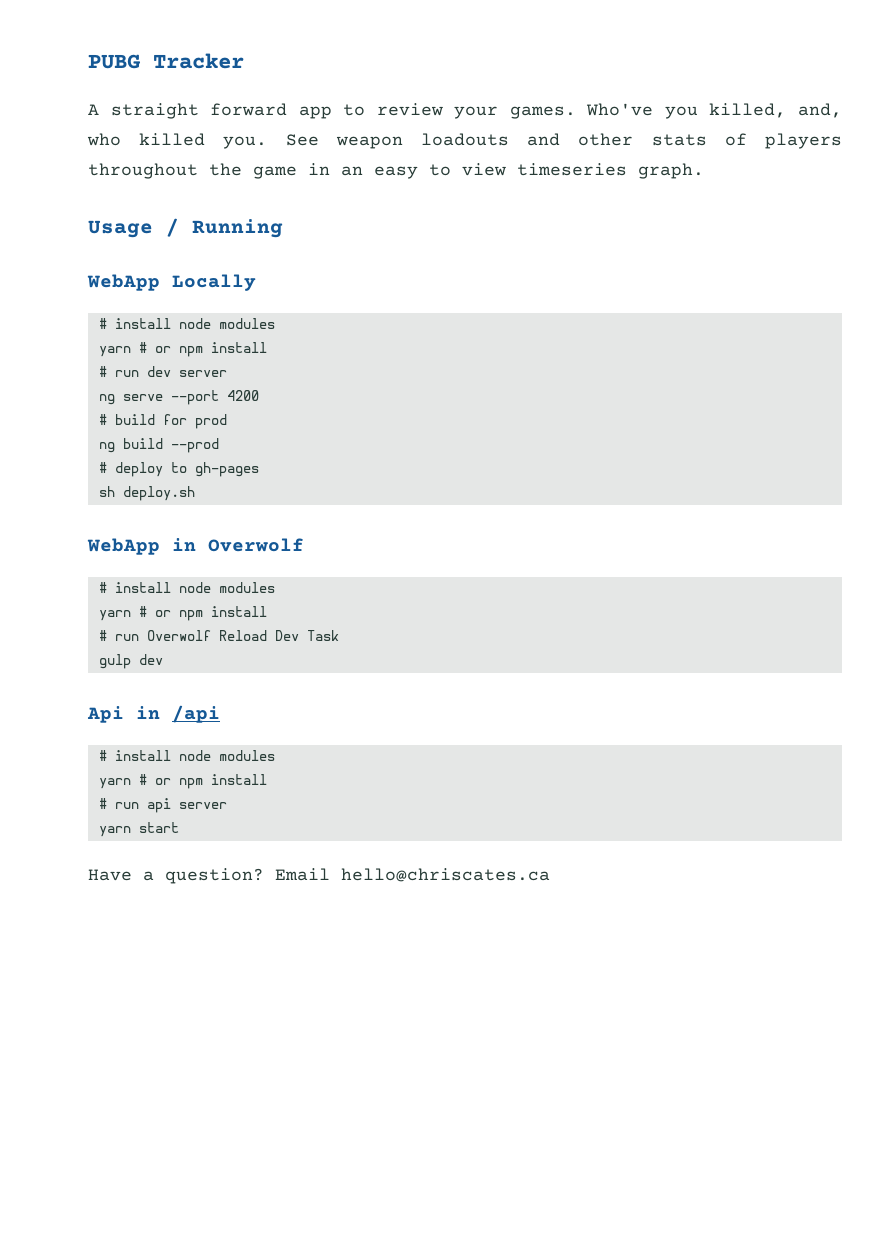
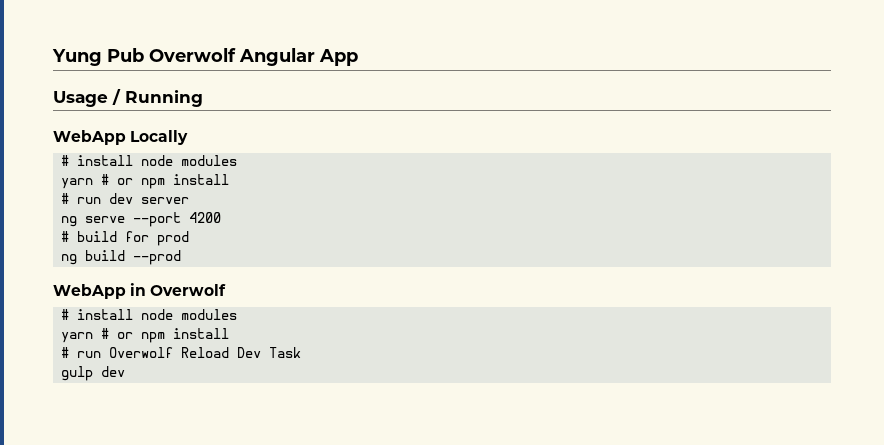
[88,53,244,69] [88,103,842,119] [87,133,842,149] [88,163,704,179] PUBG Tracker // A straight forward app to review your games. Who've you killed, and, who killed you. See weapon loadouts and other stats of players throughout the game in an easy to view timeseries graph. -> [52,48,358,66] Yung Pub Overwolf Angular App
[98,462,259,477] [98,486,195,501] // # deploy to gh-pages // sh deploy.sh -> (182, 257) none
[87,705,220,723] [98,750,275,761] [98,774,267,789] [98,798,227,813] [98,822,179,837] [88,868,550,884] // Api in /api // # install node modules // yarn # or npm install // # run api server // yarn start // Have a question? Email hello@chriscates.ca -> (126, 371) none

